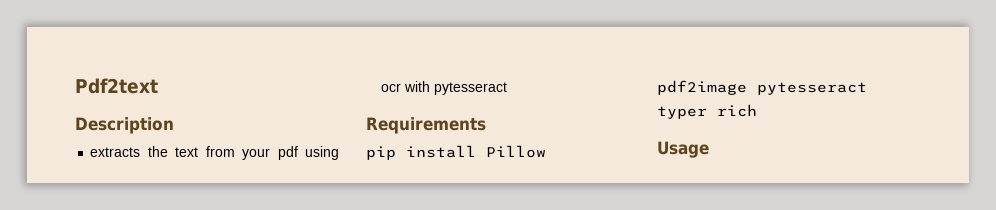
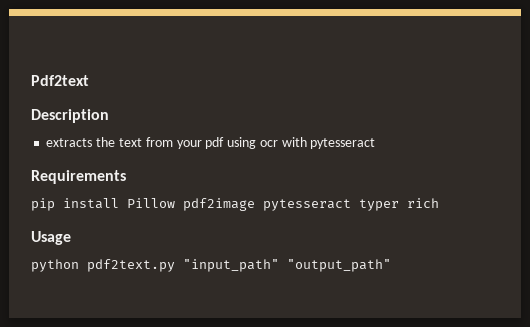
(709, 149) none -> [31,259,391,272] // python pdf2text.py "input_path" "output_path"

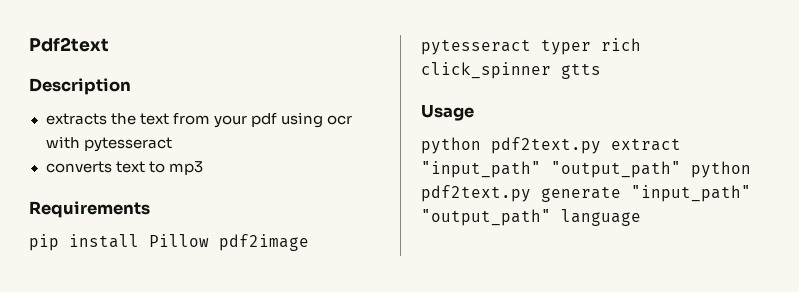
(376, 143) none -> [45,161,203,175] // converts text to mp3
(439, 203) none -> [421,62,601,79] click_spinner gtts
[183,259,391,272] "input_path" "output_path" -> [611,138,681,151] [421,161,751,178] [421,185,751,202] [421,209,641,226] extract "input_path" "output_path" python pdf2text.py generate "input_path" "output_path" language

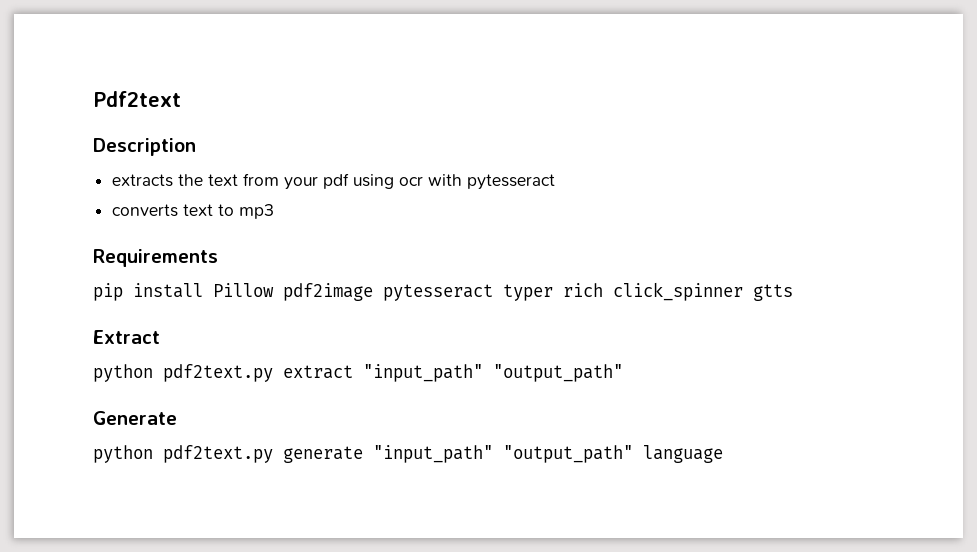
[421,104,474,121] Usage -> [93,330,160,344] Extract
(681, 169) none -> [93,411,177,425] // Generate //

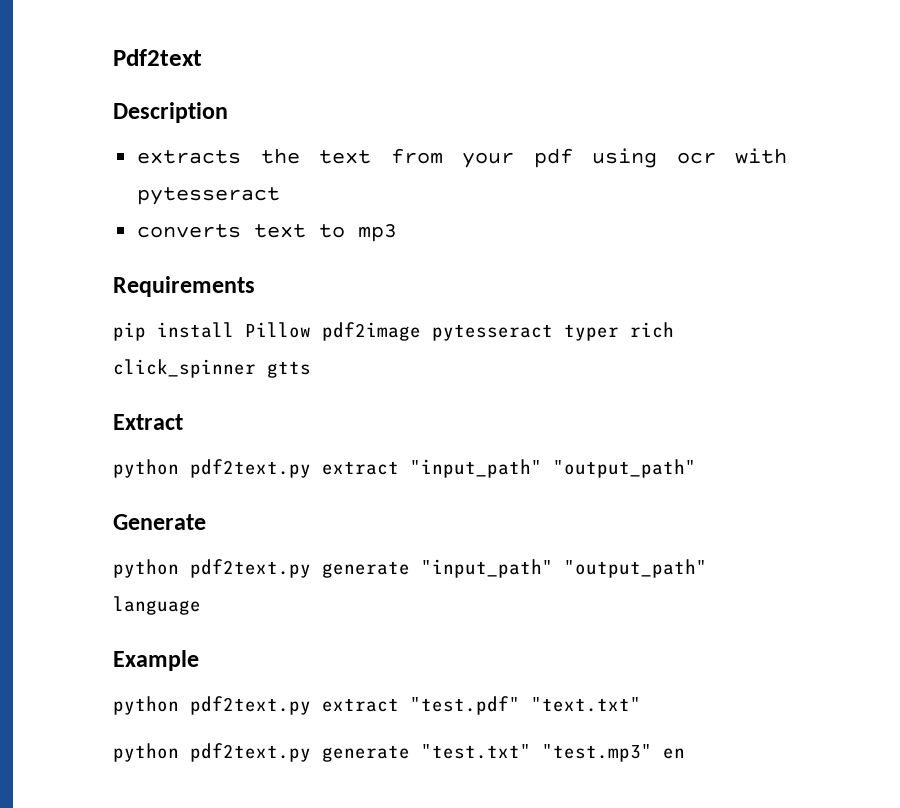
(723, 454) none -> [113,650,199,671] [113,696,641,715] [113,743,685,762] // Example // python pdf2text.py extract "test.pdf" "text.txt" // python pdf2text.py generate "test.txt" "test.mp3" en

